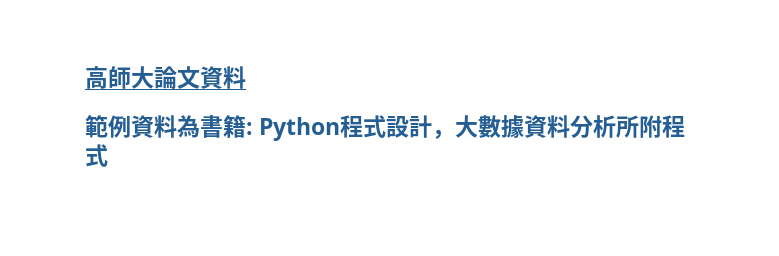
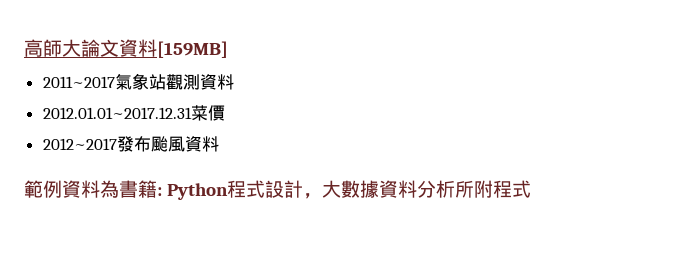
(246, 77) none -> [157,41,228,58] [42,73,234,90] [42,105,225,121] [42,136,219,152] [159MB] // 2011~2017氣象站觀測資料 // 2012.01.01~2017.12.31菜價 // 2012~2017發布颱風資料

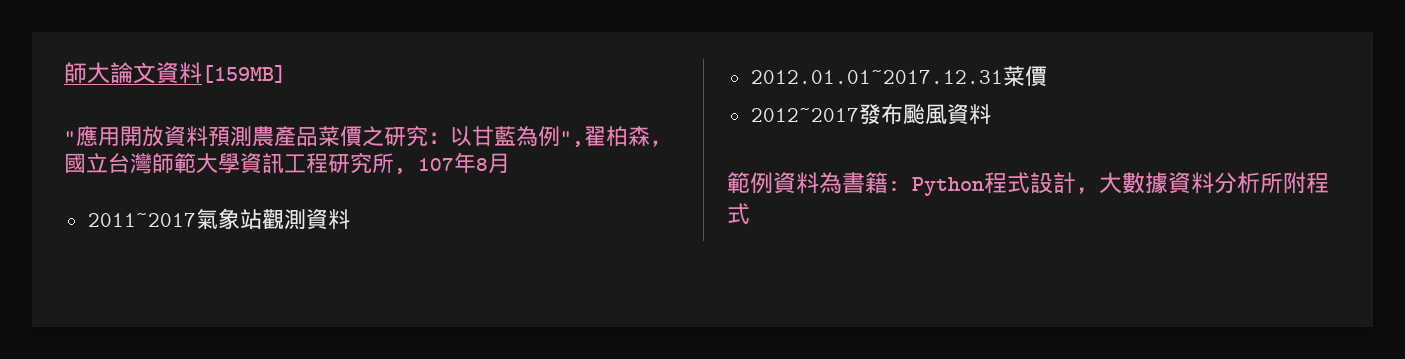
[24,39,43,57] 高 -> (64, 73) none
(228, 49) none -> [64,125,672,147] [64,152,510,174] // "應用開放資料預測農產品菜價之研究：以甘藍為例",翟柏森，國立台灣師範大學資訊工程研究所, 107年8月

